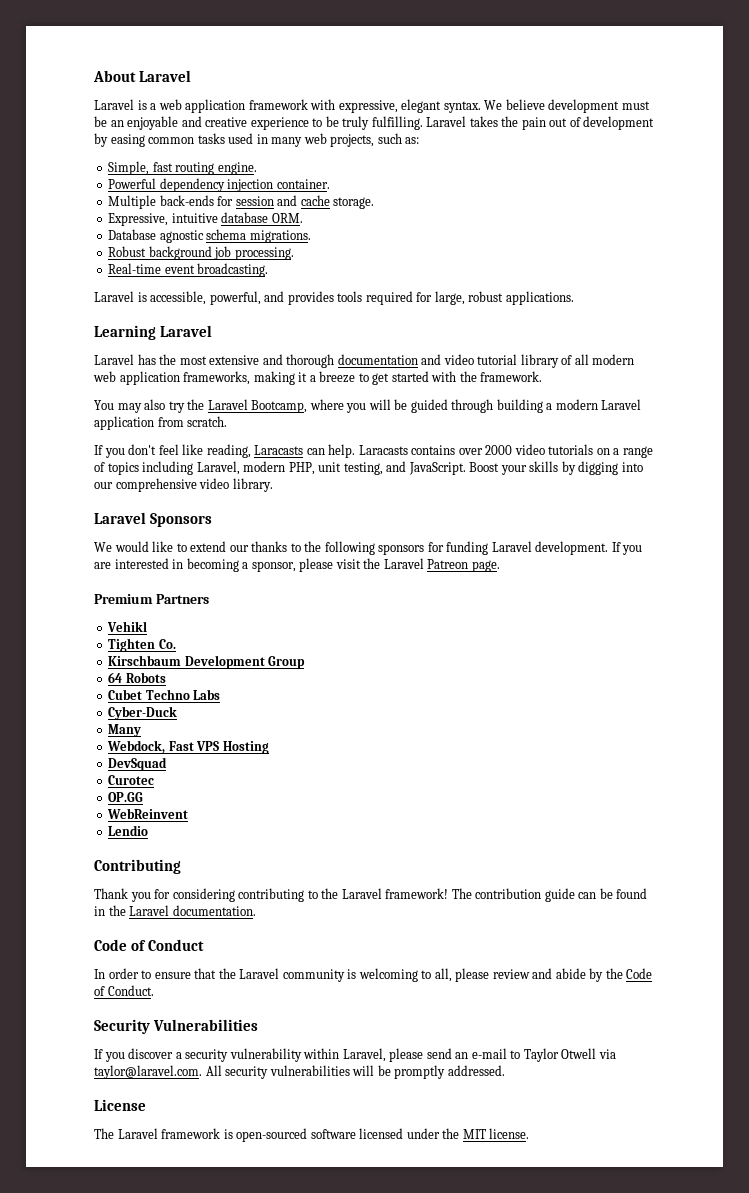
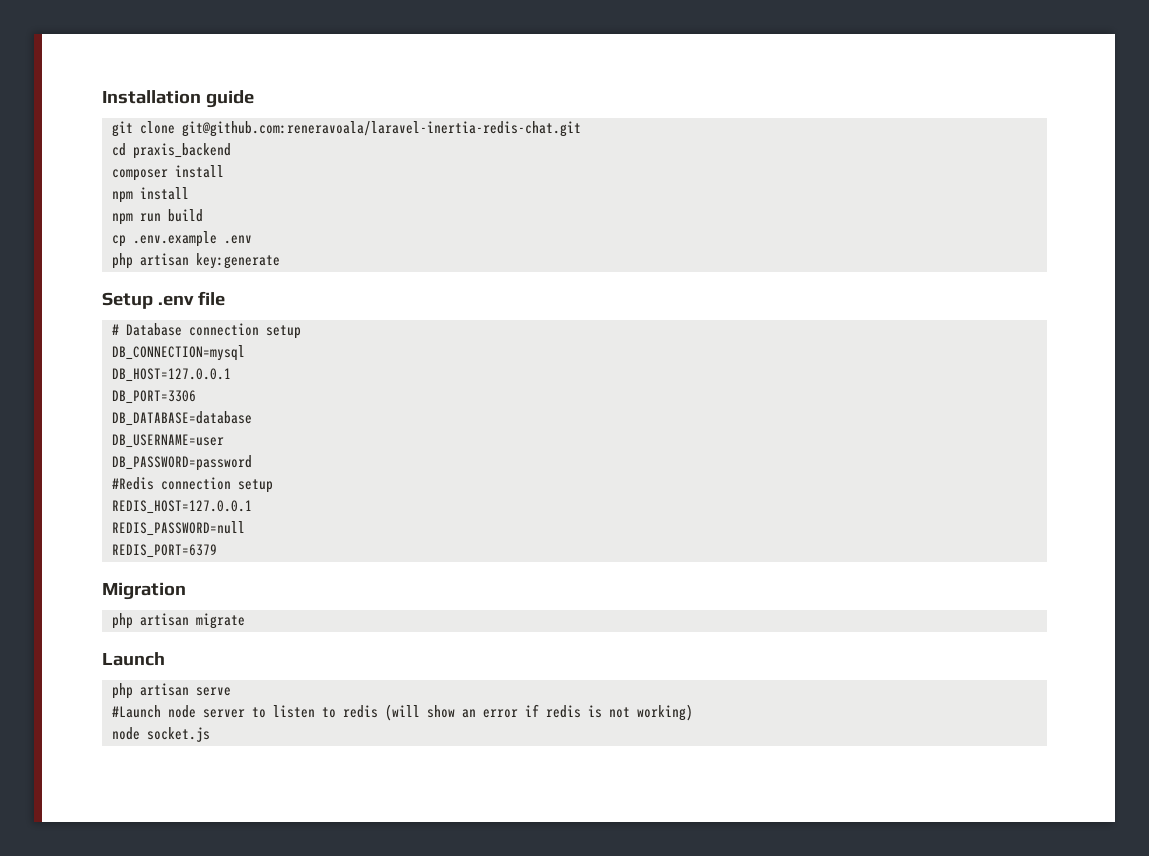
[93,70,191,82] [94,99,650,113] [94,116,655,130] [94,133,420,147] [108,161,257,175] [108,178,330,192] [108,195,375,209] [108,212,303,226] [108,229,311,243] [108,246,294,260] [108,263,269,277] [94,291,574,305] [94,325,212,340] [94,354,635,368] [93,371,543,385] [94,399,642,413] [94,416,228,430] [94,444,653,458] [94,461,643,475] [94,478,273,492] [94,512,212,527] [94,541,643,555] [94,558,500,572] [94,594,209,604] [107,621,148,632] [108,638,176,652] [108,655,306,669] [108,672,166,683] [108,689,221,700] [108,706,178,720] [108,724,142,737] [107,740,269,754] [108,757,168,771] [108,775,155,785] [108,792,144,802] [107,808,189,819] [108,825,149,836] [94,859,181,874] [94,888,648,902] [94,905,256,916] [94,939,204,951] [94,968,653,982] [94,985,154,996] [94,1019,258,1034] [94,1048,616,1062] [94,1065,505,1079] [94,1099,146,1111] [94,1128,530,1142] About Laravel // Laravel is a web application framework with expressive, elegant syntax. We believe development must be an enjoyable and creative experience to be truly fulfilling. Laravel takes the pain out of development by easing common tasks used in many web projects, such as: // Simple, fast routing engine. // Powerful dependency injection container. // Multiple back-ends for session and cache storage. // Expressive, intuitive database ORM. // Database agnostic schema migrations. // Robust background job processing. // Real-time event broadcasting. // Laravel is accessible, powerful, and provides tools required for large, robust applications. // Learning Laravel // Laravel has the most extensive and thorough documentation and video tutorial library of all modern web application frameworks, making it a breeze to get started with the framework. // You may also try the Laravel Bootcamp, where you will be guided through building a modern Laravel application from scratch. // If you don't feel like reading, Laracasts can help. Laracasts contains over 2000 video tutorials on a range of topics including Laravel, modern PHP, unit testing, and JavaScript. Boost your skills by digging into our comprehensive video library. // Laravel Sponsors // We would like to extend our thanks to the following sponsors for funding Laravel development. If you are interested in becoming a sponsor, please visit the Laravel Patreon page. // Premium Partners // Vehikl // Tighten Co. // Kirschbaum Development Group // 64 Robots // Cubet Techno Labs // Cyber-Duck // Many // Webdock, Fast VPS Hosting // DevSquad // Curotec // OP.GG // WebReinvent // Lendio // Contributing // Thank you for considering contributing to the Laravel framework! The contribution guide can be found in the Laravel documentation. // Code of Conduct // In order to ensure that the Laravel community is welcoming to all, please review and abide by the Code of Conduct. // Security Vulnerabilities // If you discover a security vulnerability within Laravel, please send an e-mail to Taylor Otwell via taylor@laravel.com. All security vulnerabilities will be promptly addressed. // License // The Laravel framework is open-sourced software licensed under the MIT license. -> [102,90,254,108] [111,121,581,137] [111,143,231,159] [111,165,224,181] [111,187,189,203] [111,209,203,225] [111,231,252,247] [111,253,280,269] [102,291,225,309] [111,323,301,339] [111,345,245,361] [111,368,231,382] [111,390,196,404] [111,411,252,426] [111,434,224,448] [111,455,252,471] [111,477,273,493] [111,500,252,514] [111,521,245,536] [111,544,217,558] [102,582,186,600] [111,613,245,629] [102,652,165,666] [111,683,231,699] [111,704,693,721] [111,727,210,742] Installation guide // git clone git@github.com:reneravoala/laravel-inertia-redis-chat.git // cd praxis_backend // composer install // npm install // npm run build // cp .env.example .env // php artisan key:generate // Setup .env file // # Database connection setup // DB_CONNECTION=mysql // DB_HOST=127.0.0.1 // DB_PORT=3306 // DB_DATABASE=database // DB_USERNAME=user // DB_PASSWORD=password // #Redis connection setup // REDIS_HOST=127.0.0.1 // REDIS_PASSWORD=null // REDIS_PORT=6379 // Migration // php artisan migrate // Launch // php artisan serve // #Launch node server to listen to redis (will show an error if redis is not working) // node socket.js

